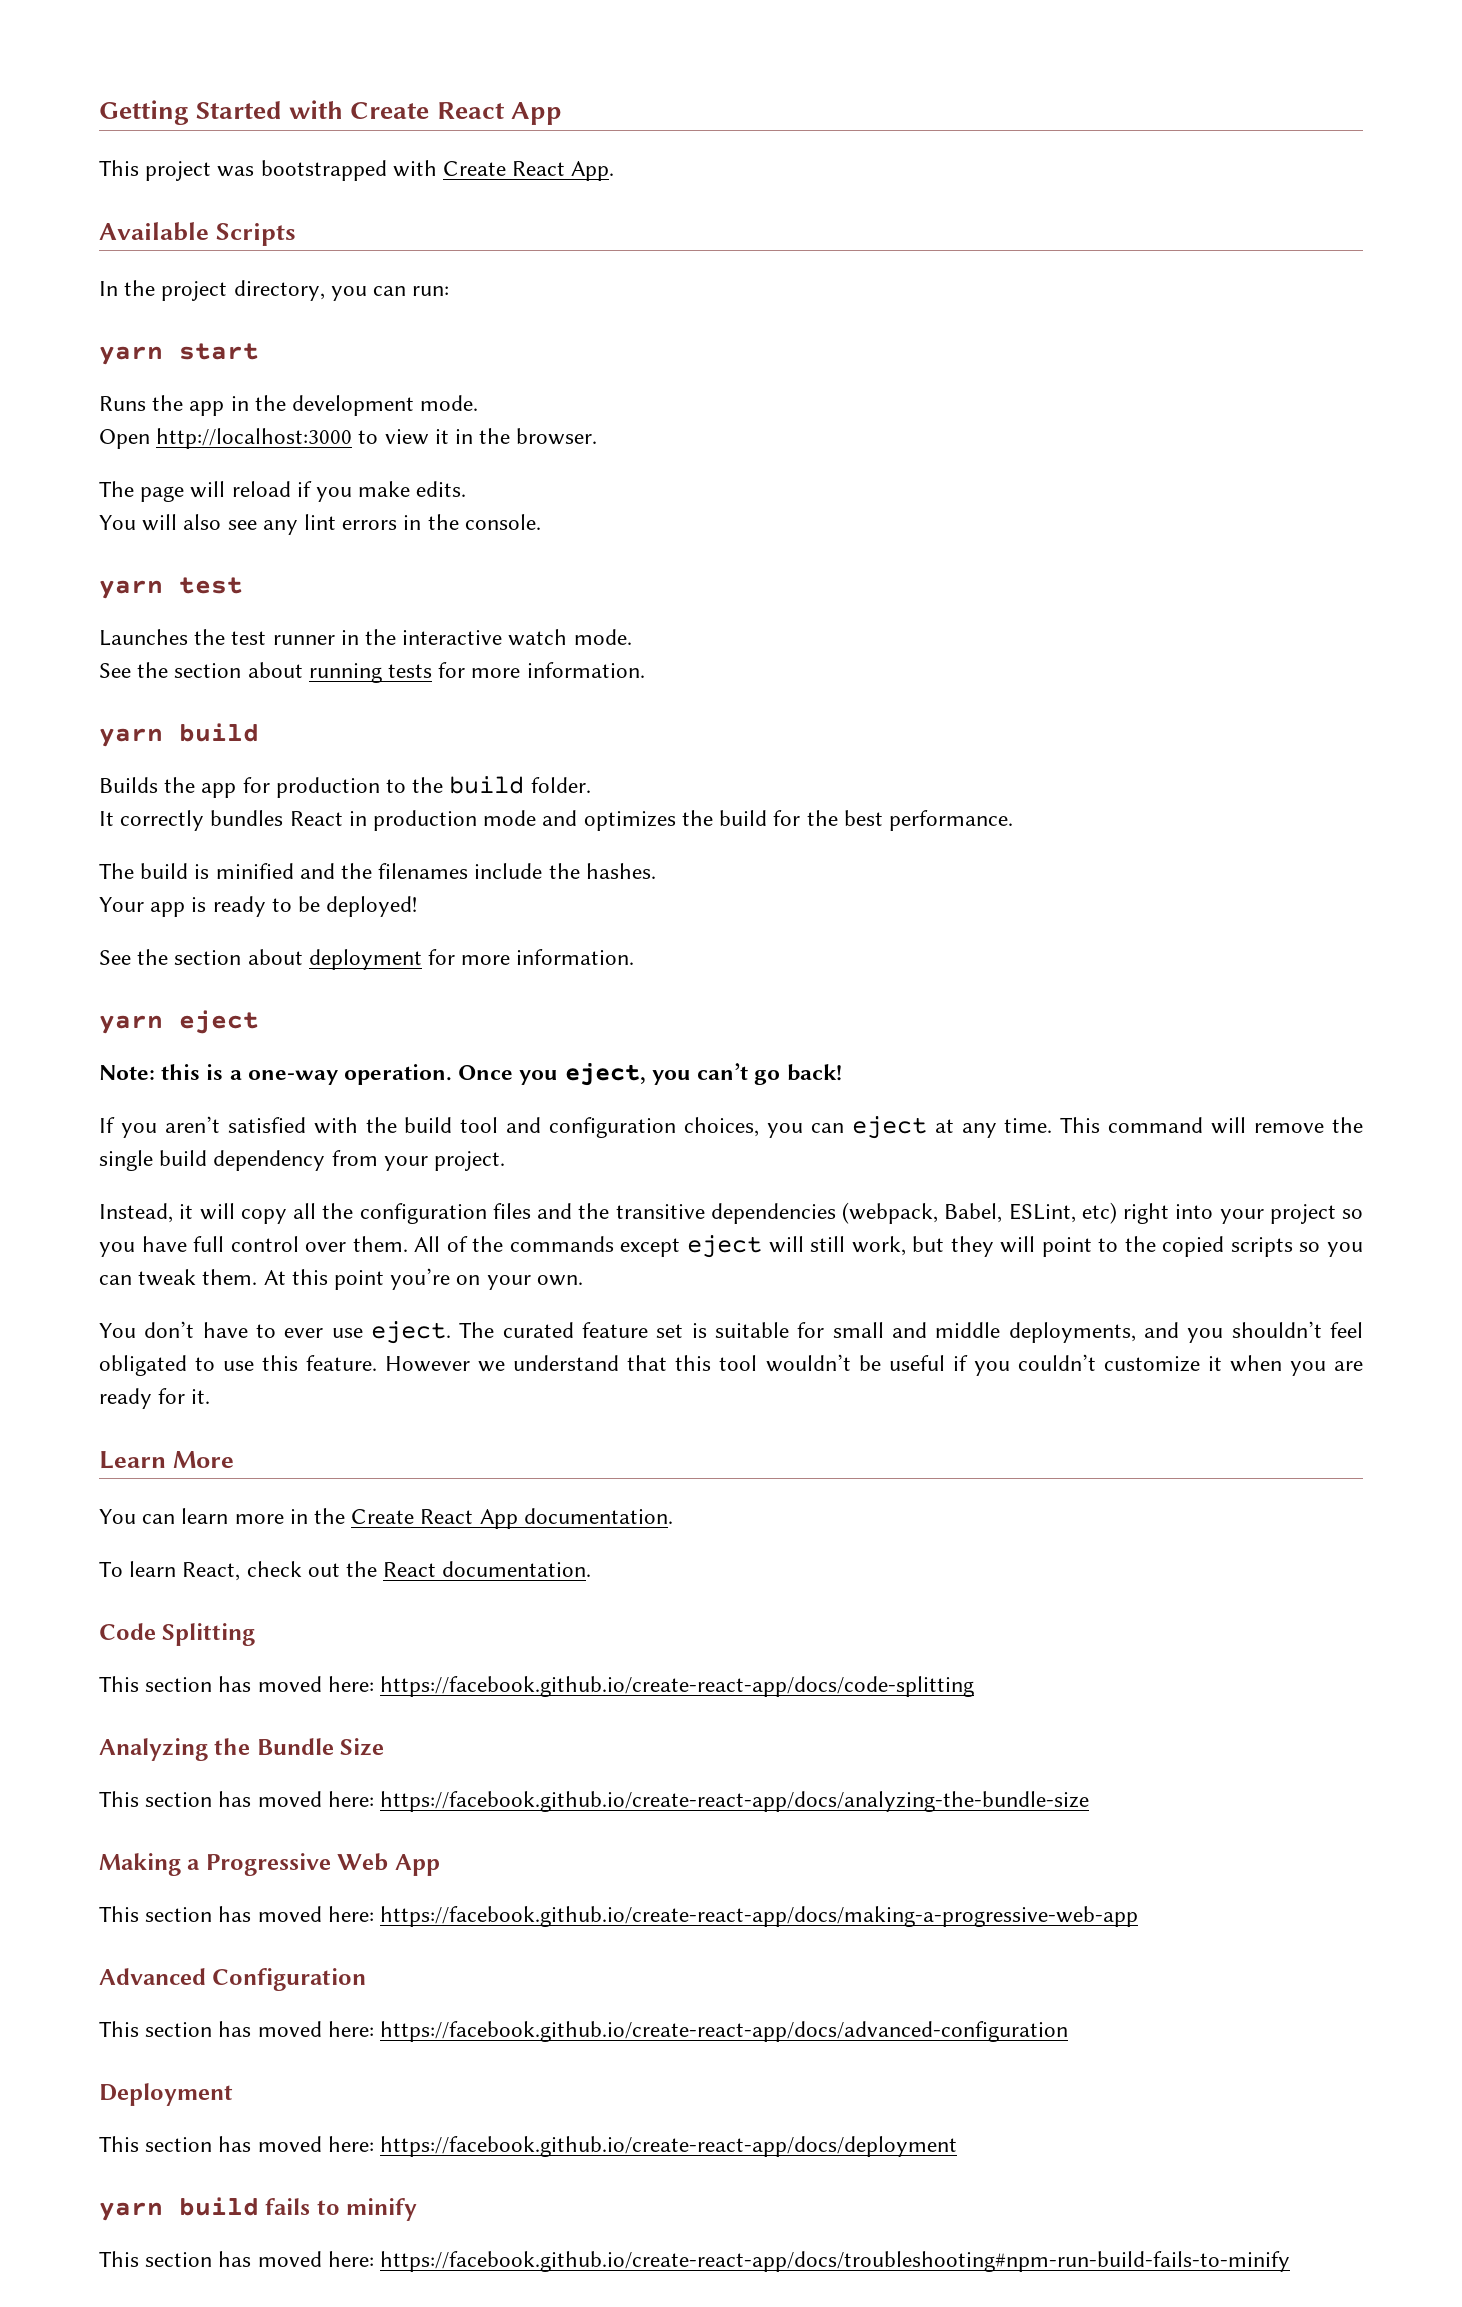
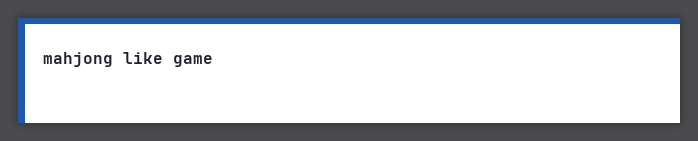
[99,100,562,125] [99,160,615,181] [99,222,296,246] [99,280,450,301] [99,343,259,365] [99,395,479,416] [99,428,598,449] [99,481,467,502] [99,514,541,535] [99,577,243,599] [99,629,632,646] [99,662,645,683] [99,723,259,747] [99,776,591,798] [99,810,1013,831] [99,863,656,879] [99,896,418,917] [99,949,635,970] [99,1010,259,1034] [99,1063,842,1086] [99,1116,1364,1139] [99,1150,506,1171] [99,1202,1363,1224] [99,1235,1363,1258] [99,1268,583,1290] [99,1321,1363,1344] [99,1354,1363,1376] [99,1388,211,1409] [99,1451,234,1469] [99,1508,673,1529] [99,1561,592,1581] [99,1623,256,1646] [99,1676,975,1697] [99,1738,385,1761] [99,1791,1090,1812] [99,1853,440,1876] [99,1906,1139,1927] [99,1968,367,1991] [99,2021,1069,2042] [99,2083,233,2106] [99,2136,958,2157] [99,2197,418,2221] [99,2251,1291,2272] Getting Started with Create React App // This project was bootstrapped with Create React App. // Available Scripts // In the project directory, you can run: // yarn start // Runs the app in the development mode. // Open http://localhost:3000 to view it in the browser. // The page will reload if you make edits. // You will also see any lint errors in the console. // yarn test // Launches the test runner in the interactive watch mode. // See the section about running tests for more information. // yarn build // Builds the app for production to the build folder. // It correctly bundles React in production mode and optimizes the build for the best performance. // The build is minified and the filenames include the hashes. // Your app is ready to be deployed! // See the section about deployment for more information. // yarn eject // Note: this is a one-way operation. Once you eject, you can’t go back! // If you aren’t satisfied with the build tool and configuration choices, you can eject at any time. This command will remove the single build dependency from your project. // Instead, it will copy all the configuration files and the transitive dependencies (webpack, Babel, ESLint, etc) right into your project so you have full control over them. All of the commands except eject will still work, but they will point to the copied scripts so you can tweak them. At this point you’re on your own. // You don’t have to ever use eject. The curated feature set is suitable for small and middle deployments, and you shouldn’t feel obligated to use this feature. However we understand that this tool wouldn’t be useful if you couldn’t customize it when you are ready for it. // Learn More // You can learn more in the Create React App documentation. // To learn React, check out the React documentation. // Code Splitting // This section has moved here: https://facebook.github.io/create-react-app/docs/code-splitting // Analyzing the Bundle Size // This section has moved here: https://facebook.github.io/create-react-app/docs/analyzing-the-bundle-size // Making a Progressive Web App // This section has moved here: https://facebook.github.io/create-react-app/docs/making-a-progressive-web-app // Advanced Configuration // This section has moved here: https://facebook.github.io/create-react-app/docs/advanced-configuration // Deployment // This section has moved here: https://facebook.github.io/create-react-app/docs/deployment // yarn build fails to minify // This section has moved here: https://facebook.github.io/create-react-app/docs/troubleshooting#npm-run-build-fails-to-minify -> [43,52,213,67] mahjong like game

